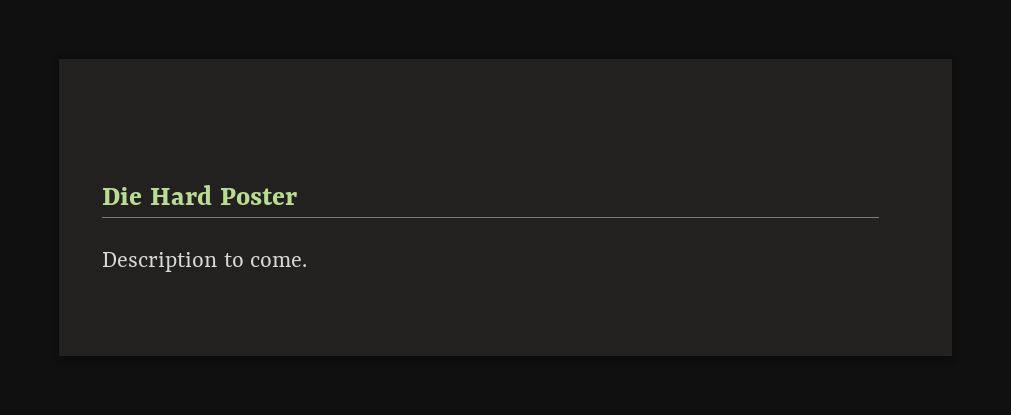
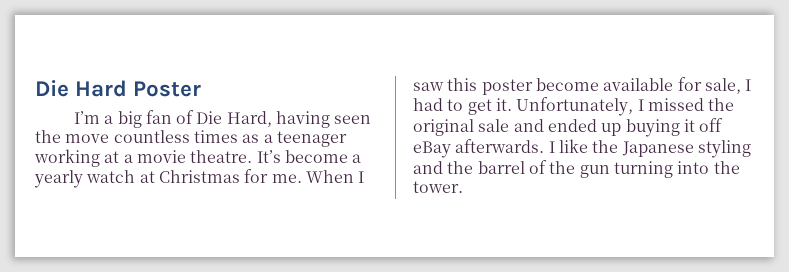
[102,252,308,272] Description to come. -> [73,110,372,128] [35,130,347,147] [34,149,362,167] [34,169,365,188] [413,77,752,95] [413,97,735,116] [413,118,724,137] [413,139,751,158] [413,160,740,178] [413,181,463,193] I’m a big fan of Die Hard, having seen the move countless times as a teenager working at a movie theatre. It’s become a yearly watch at Christmas for me. When I saw this poster become available for sale, I had to get it. Unfortunately, I missed the original sale and ended up buying it off eBay afterwards. I like the Japanese styling and the barrel of the gun turning into the tower.

